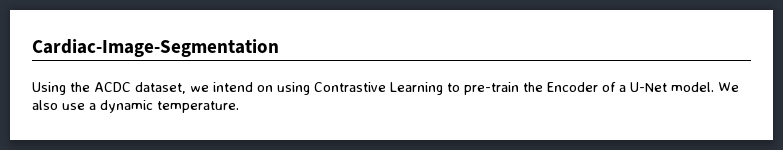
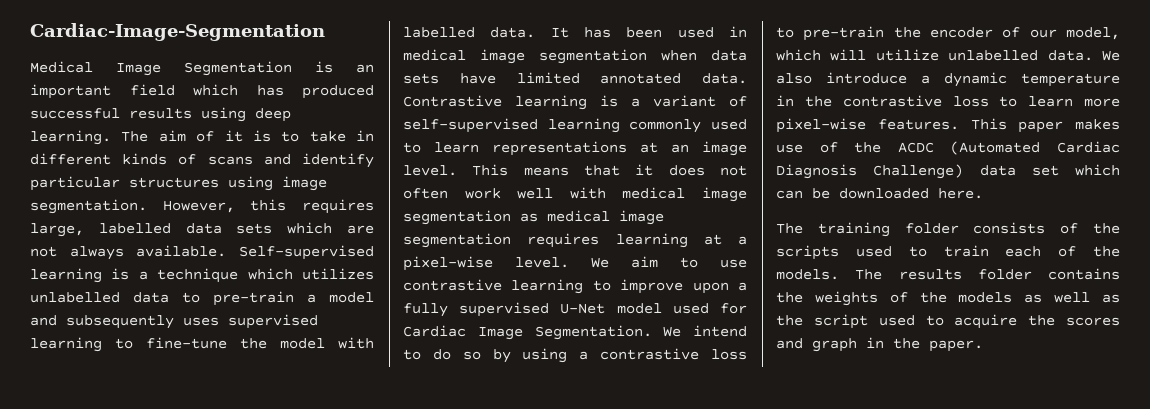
[32,82,714,95] Using the ACDC dataset, we intend on using Contrastive Learning to pre-train the Encoder of a U-Net model. -> [30,61,374,76] [30,84,374,99] [30,107,291,122] [30,130,374,145] [30,153,374,168] [30,176,327,191] [30,199,374,214] [30,222,375,237] [30,245,374,260] [30,268,374,283] [30,291,374,306] [30,314,318,329] [30,337,374,352] [403,26,747,38] [403,49,747,64] [403,72,747,84] [403,95,747,110] [403,118,747,133] [403,141,747,156] [403,164,747,176] [403,187,747,202] [403,210,664,225] [403,233,747,248] [403,256,747,271] [403,279,747,294] [403,302,747,317] [403,325,747,340] [403,348,747,363] [776,26,1120,41] [776,49,1093,61] Medical Image Segmentation is an important field which has produced successful results using deep learning. The aim of it is to take in different kinds of scans and identify particular structures using image segmentation. However, this requires large, labelled data sets which are not always available. Self-supervised learning is a technique which utilizes unlabelled data to pre-train a model and subsequently uses supervised learning to fine-tune the model with labelled data. It has been used in medical image segmentation when data sets have limited annotated data. Contrastive learning is a variant of self-supervised learning commonly used to learn representations at an image level. This means that it does not often work well with medical image segmentation as medical image segmentation requires learning at a pixel-wise level. We aim to use contrastive learning to improve upon a fully supervised U-Net model used for Cardiac Image Segmentation. We intend to do so by using a contrastive loss to pre-train the encoder of our model, which will utilize unlabelled data.
[62,103,85,110] use -> [826,72,907,84] introduce
[157,101,239,113] temperature. -> [1021,73,1120,87] [776,95,1120,107] [776,118,1120,133] [776,141,1120,155] [776,164,1120,179] [776,188,983,199] [776,222,1120,237] [776,245,1120,260] [776,268,1120,280] [776,291,1120,306] [776,314,1120,329] [776,337,983,352] temperature in the contrastive loss to learn more pixel-wise features. This paper makes use of the ACDC (Automated Cardiac Diagnosis Challenge) data set which can be downloaded here. // The training folder consists of the scripts used to train each of the models. The results folder contains the weights of the models as well as the script used to acquire the scores and graph in the paper.

